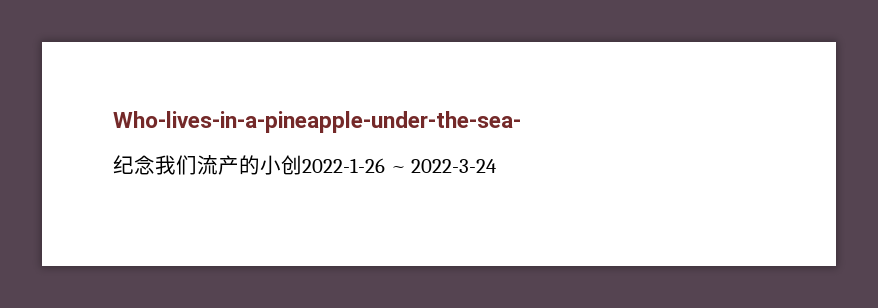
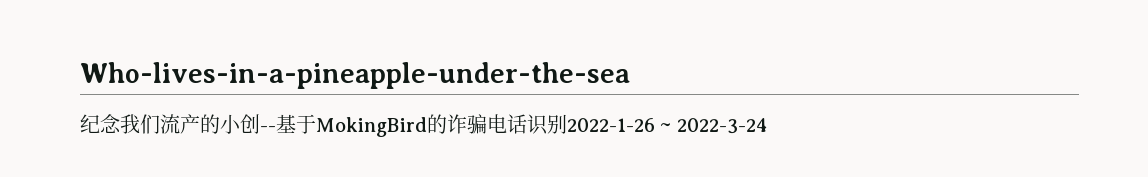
[113,111,521,133] Who-lives-in-a-pineapple-under-the-sea- -> [80,62,630,89] Who-lives-in-a-pineapple-under-the-sea
(302, 165) none -> [260,114,567,137] --基于MokingBird的诈骗电话识别

